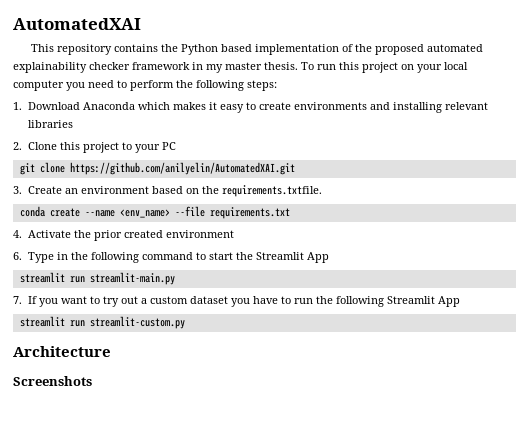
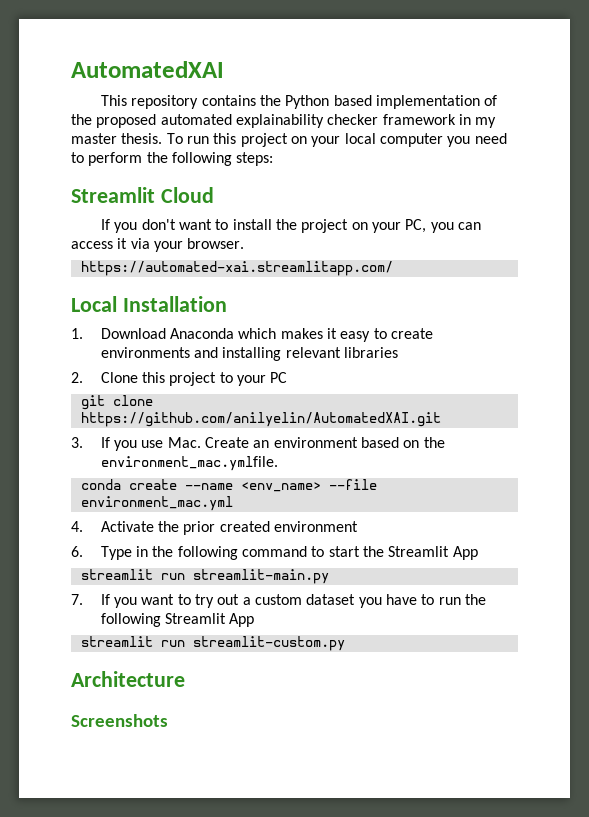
(277, 85) none -> [71,187,214,203] [101,219,481,233] [71,238,245,252] [80,261,393,276] [71,296,227,312] // Streamlit Cloud // If you don't want to install the project on your PC, you can access it via your browser. // https://automated-xai.streamlitapp.com/ // Local Installation
(22, 190) none -> [100,437,201,451] If you use Mac.
[221,185,322,197] requirements.txtfile. -> [100,456,278,471] environment_mac.ymlfile.
[209,207,290,219] requirements.txt -> [80,496,233,511] environment_mac.yml

